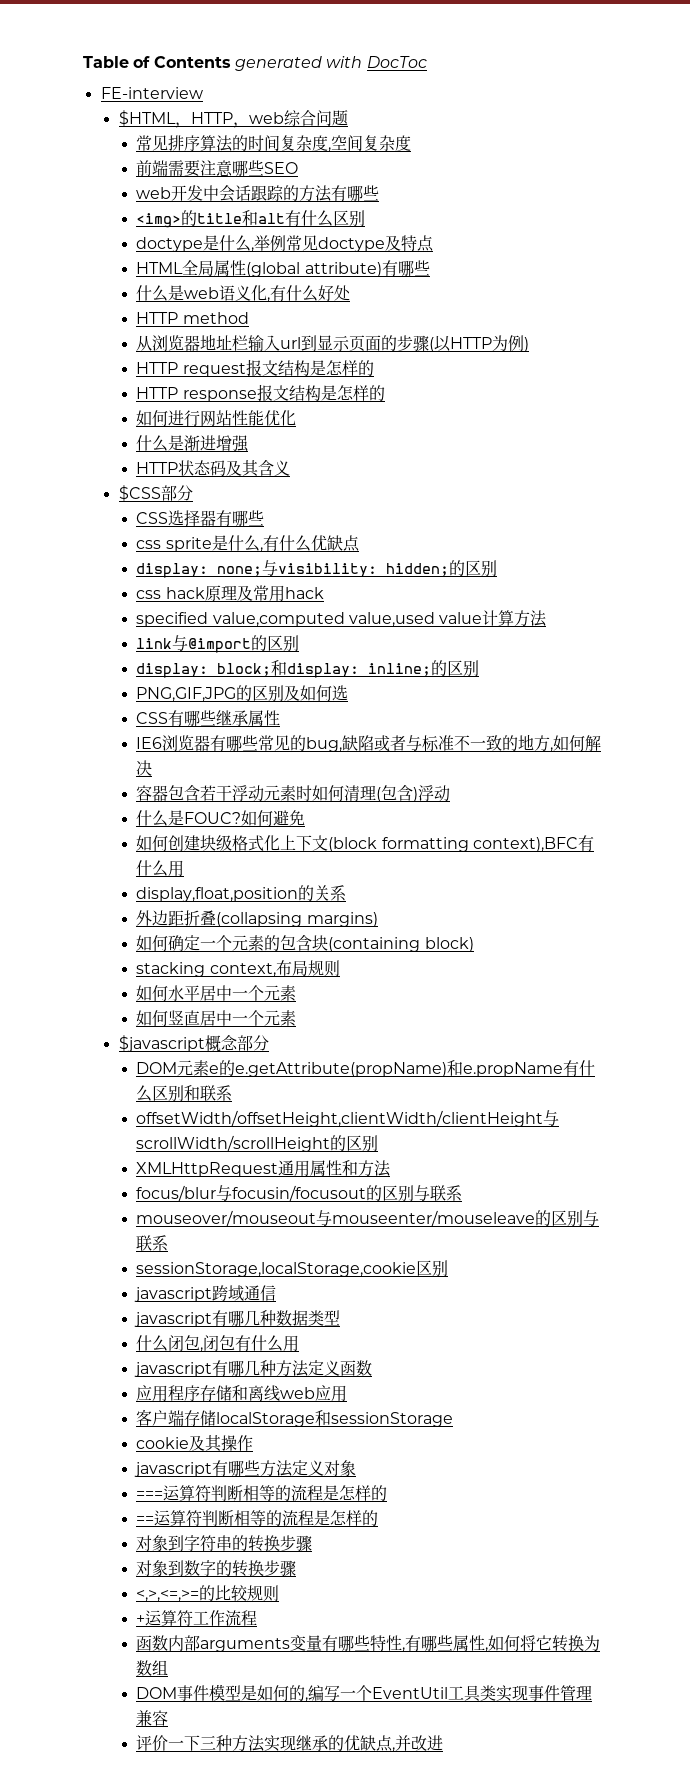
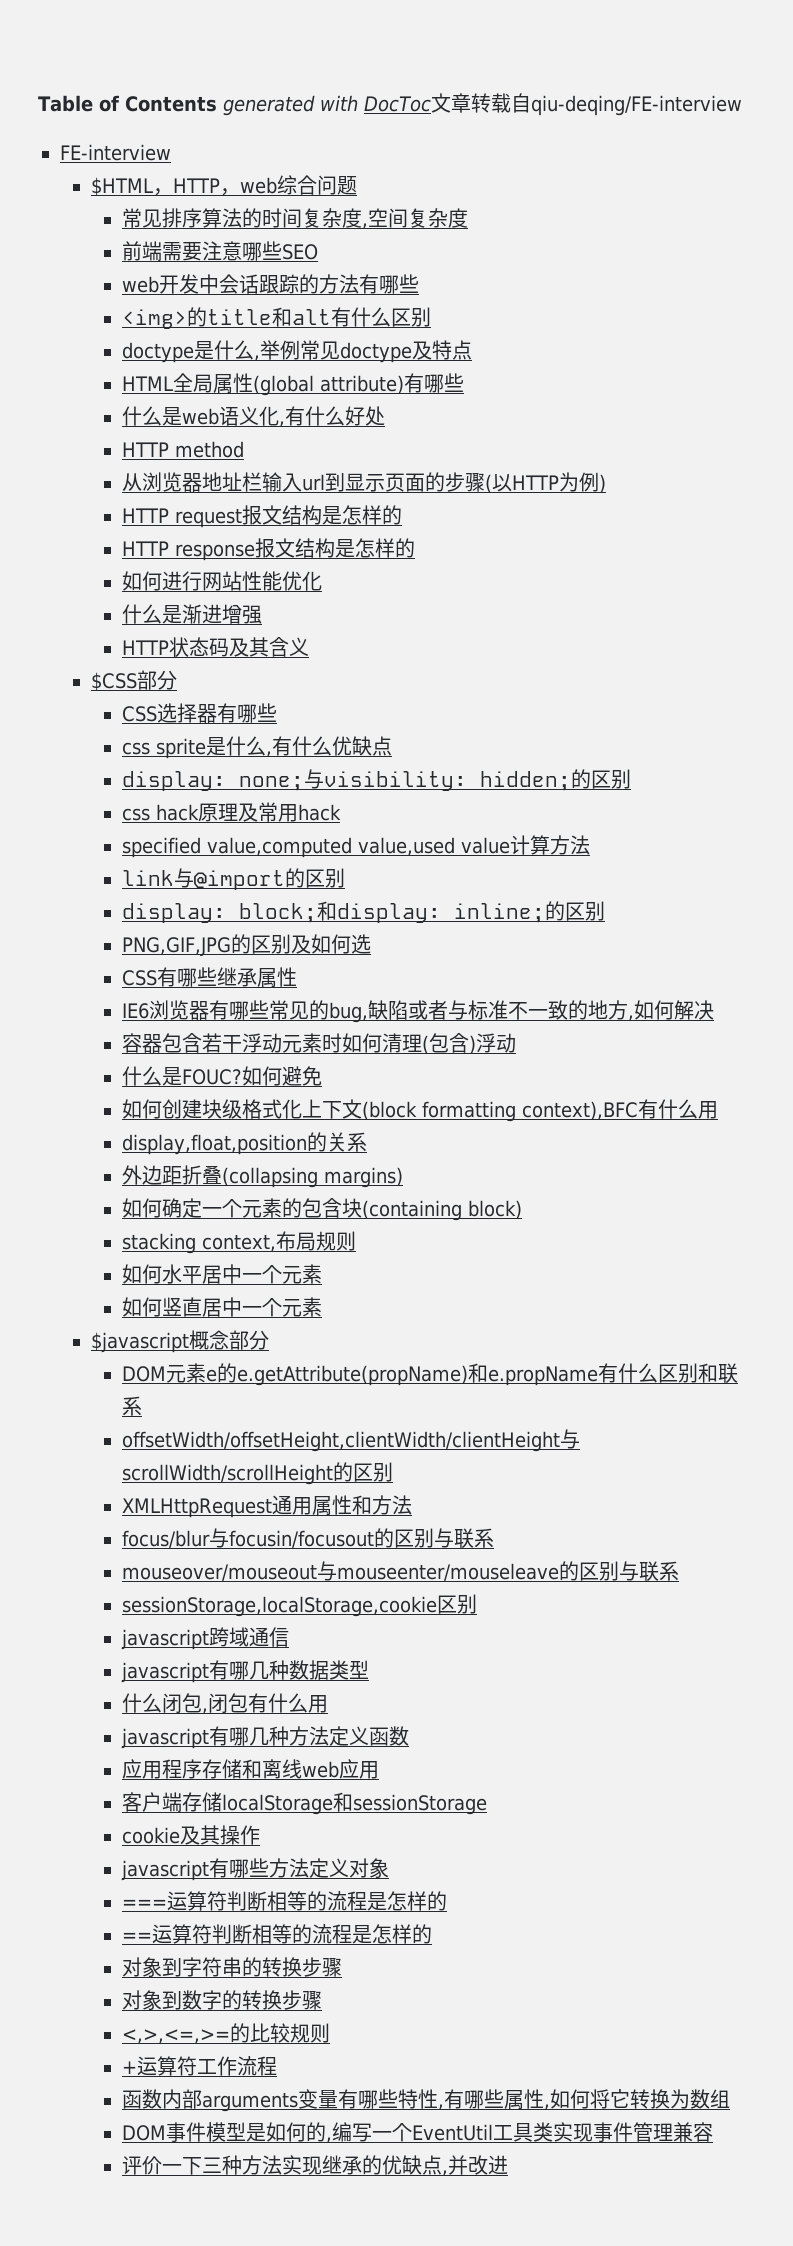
(427, 62) none -> [430,93,742,116] 文章转载自qiu-deqing/FE-interview

